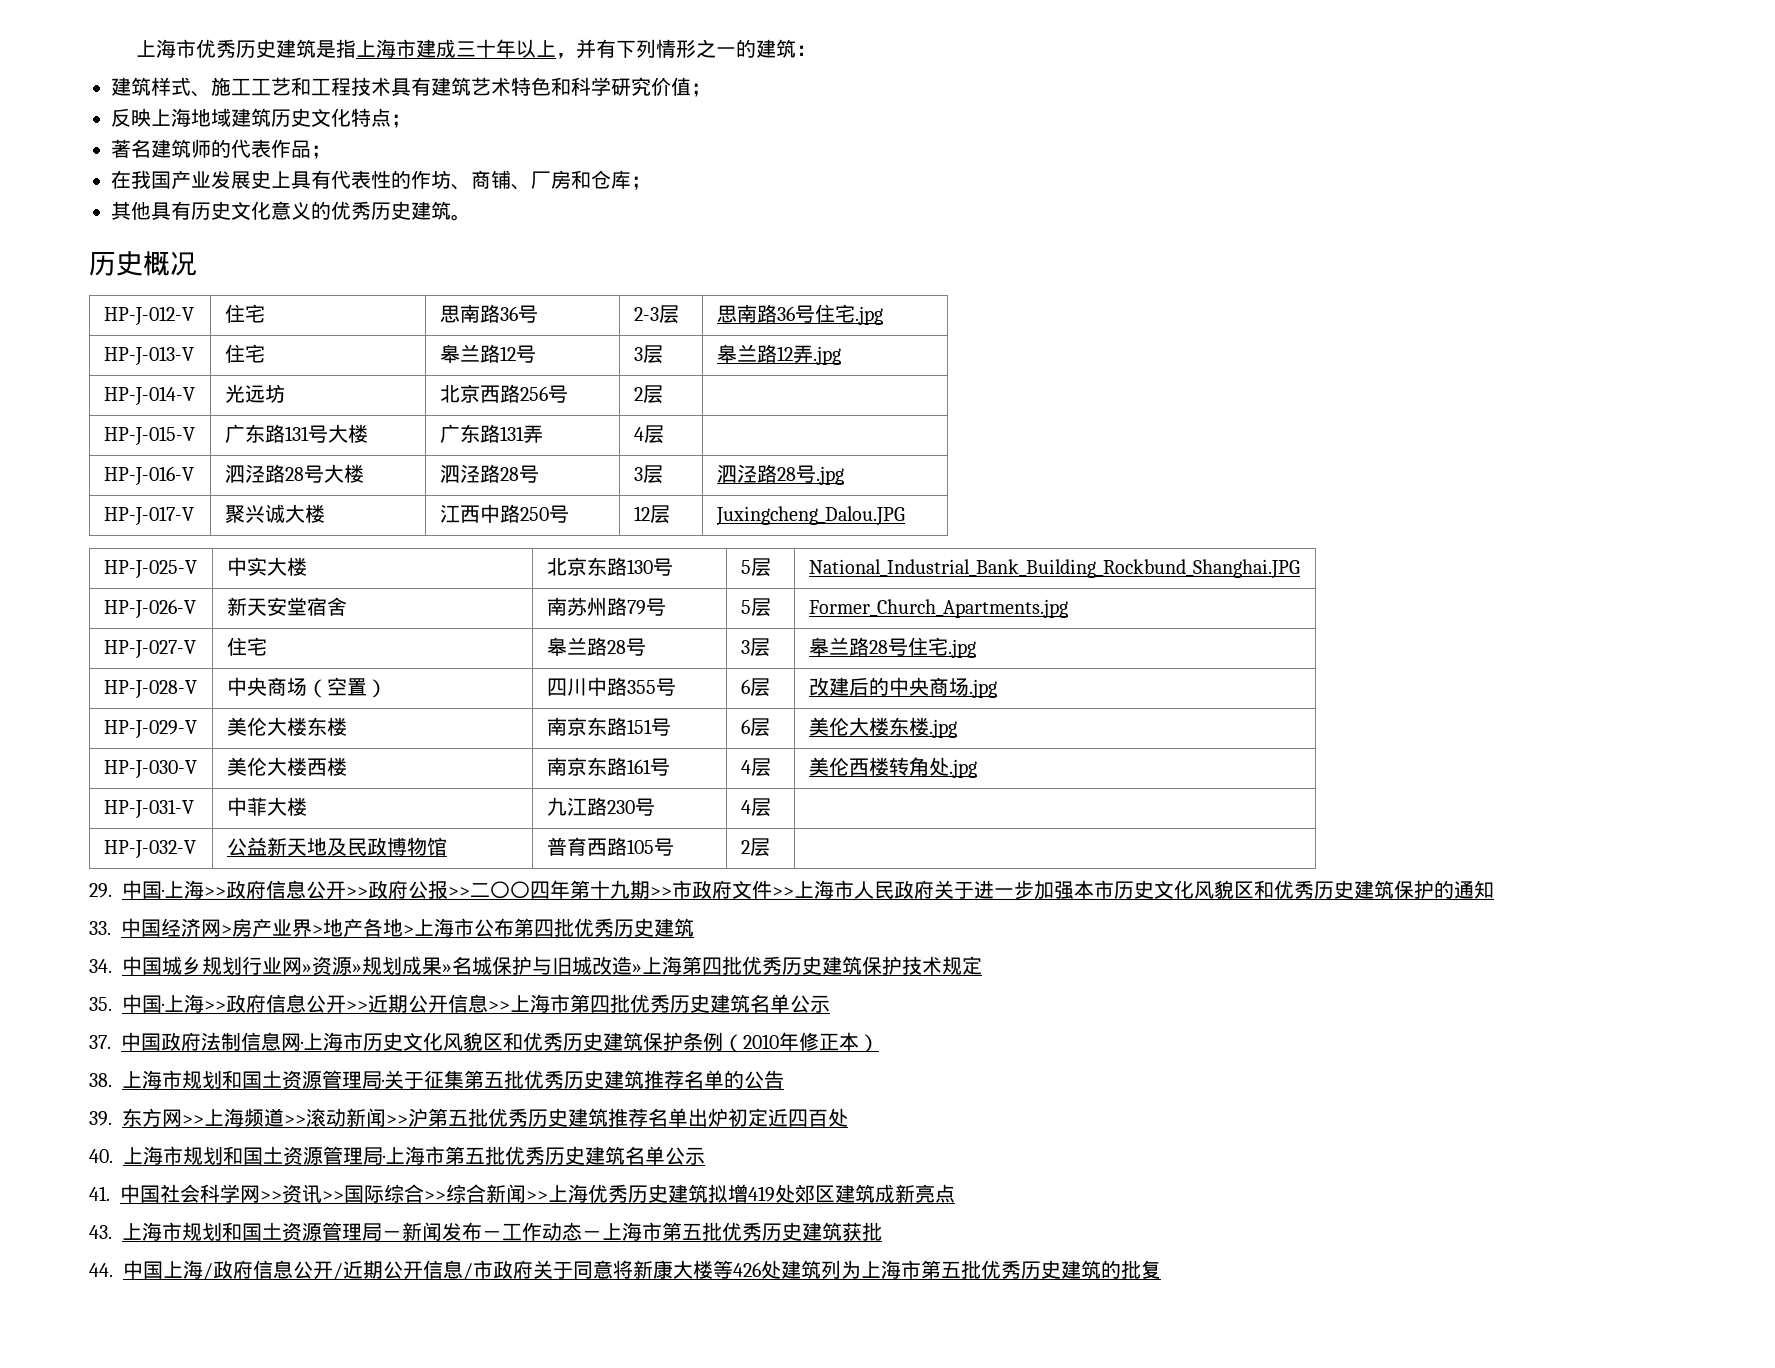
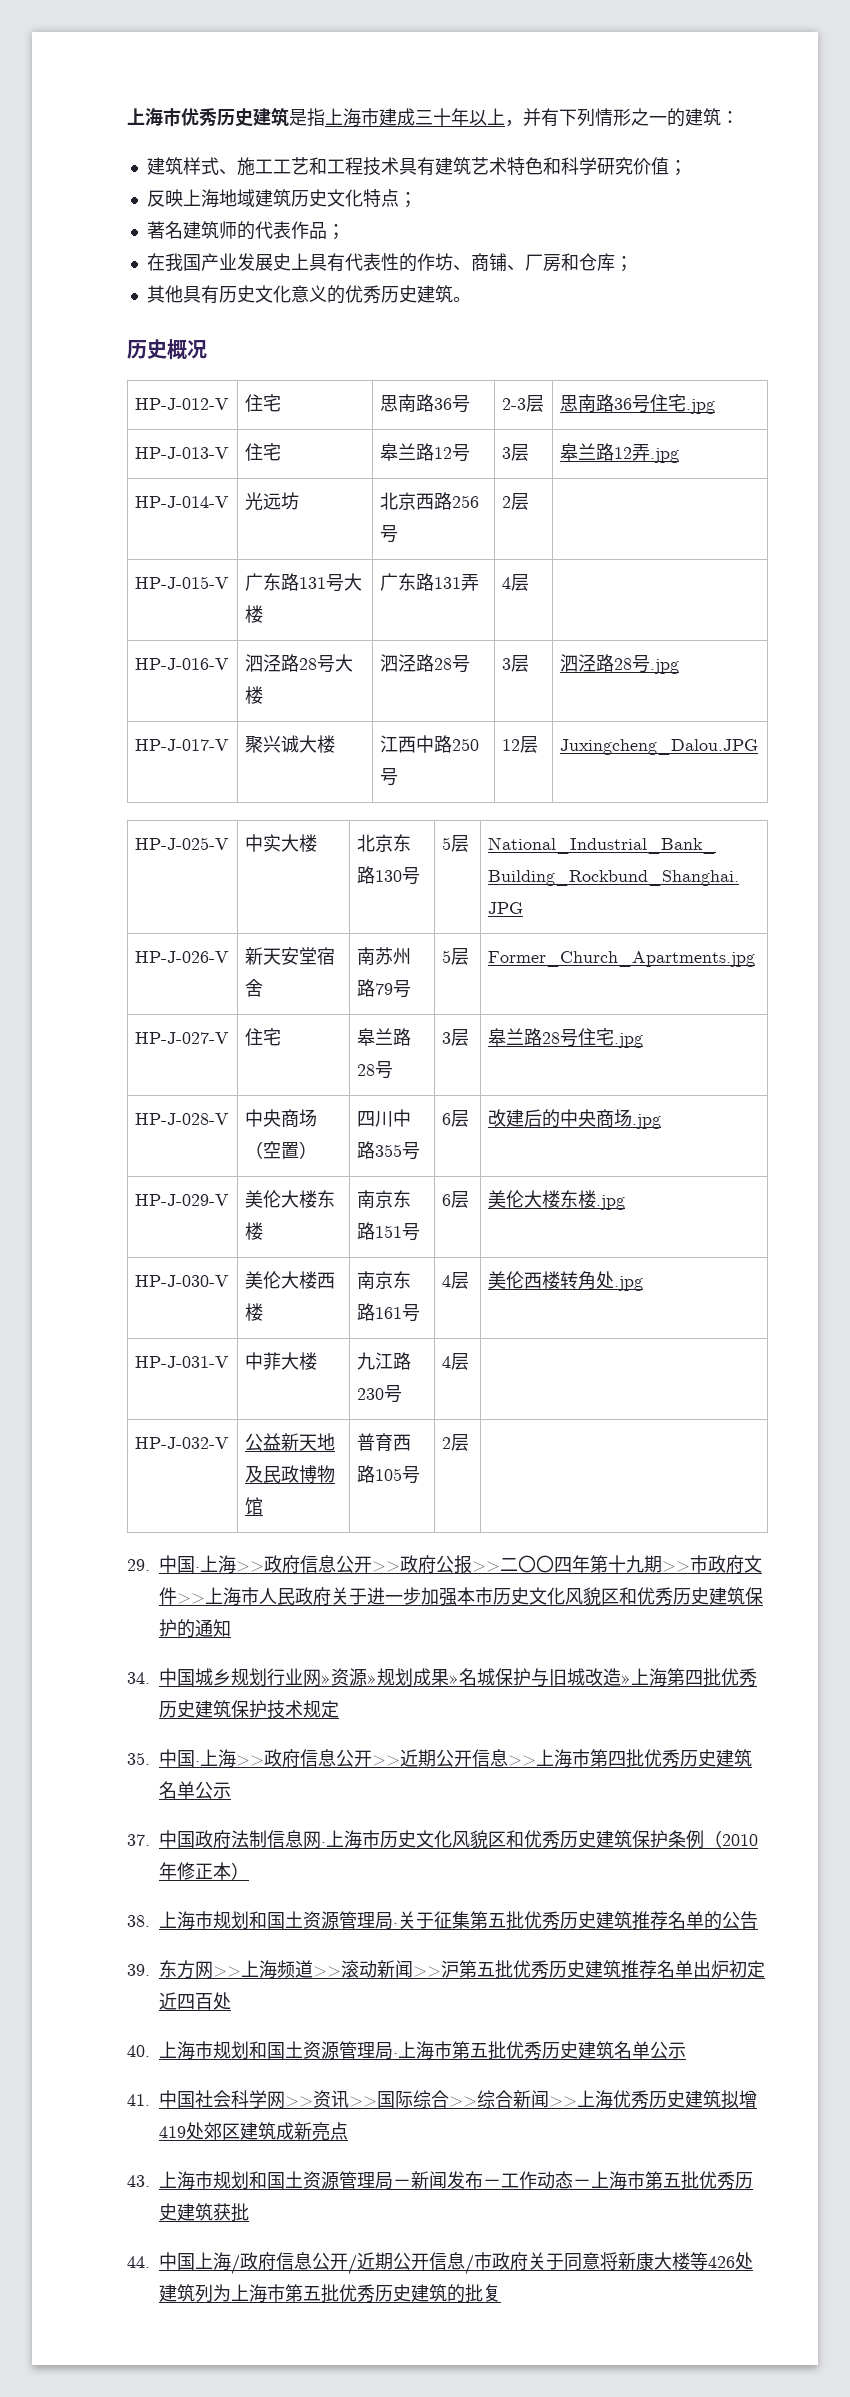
[89,918,694,937] // 33.中国经济网>房产业界>地产各地>上海市公布第四批优秀历史建筑 -> (231, 1628) none

